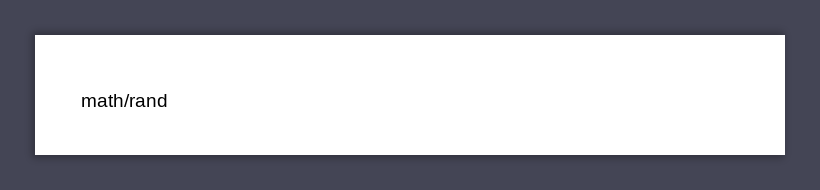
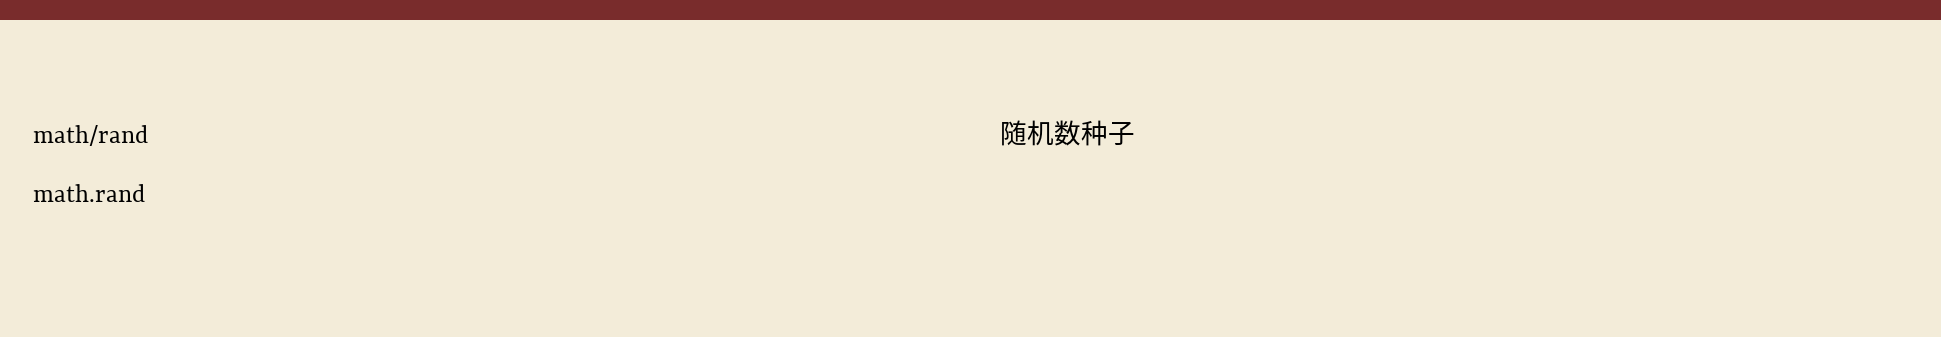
(168, 100) none -> [33,184,145,202] [1000,120,1135,146] // math.rand // 随机数种子

